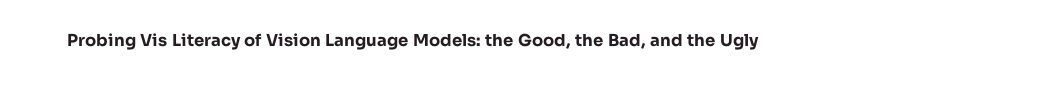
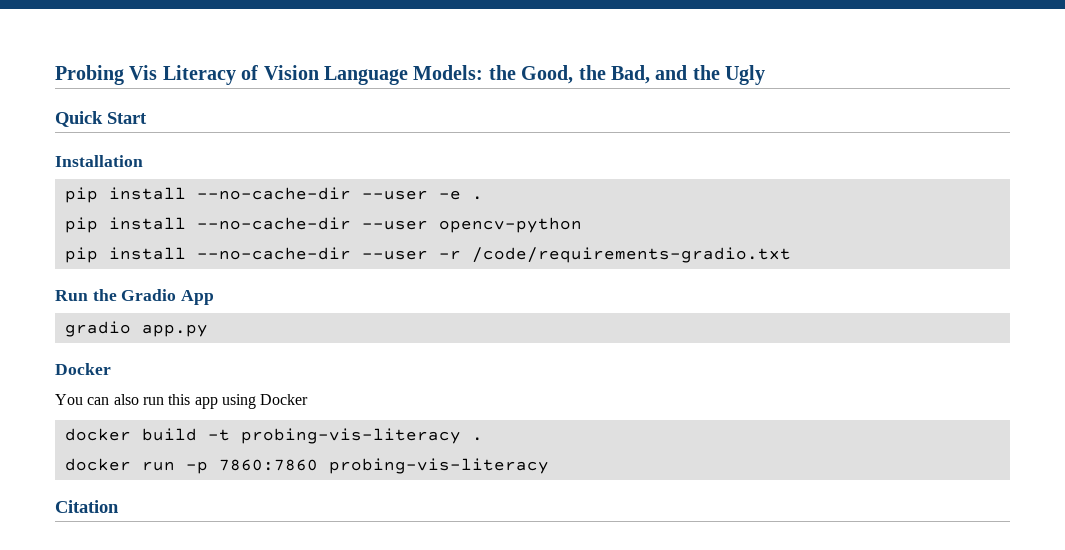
(759, 41) none -> [55,111,147,127] [55,155,143,167] [64,187,483,203] [64,217,582,233] [64,247,791,263] [55,289,215,305] [64,321,208,337] [55,363,111,375] [55,394,309,409] [64,428,483,444] [64,458,549,474] [55,500,119,513] // Quick Start // Installation // pip install --no-cache-dir --user -e . // pip install --no-cache-dir --user opencv-python // pip install --no-cache-dir --user -r /code/requirements-gradio.txt // Run the Gradio App // gradio app.py // Docker // You can also run this app using Docker // docker build -t probing-vis-literacy . // docker run -p 7860:7860 probing-vis-literacy // Citation

